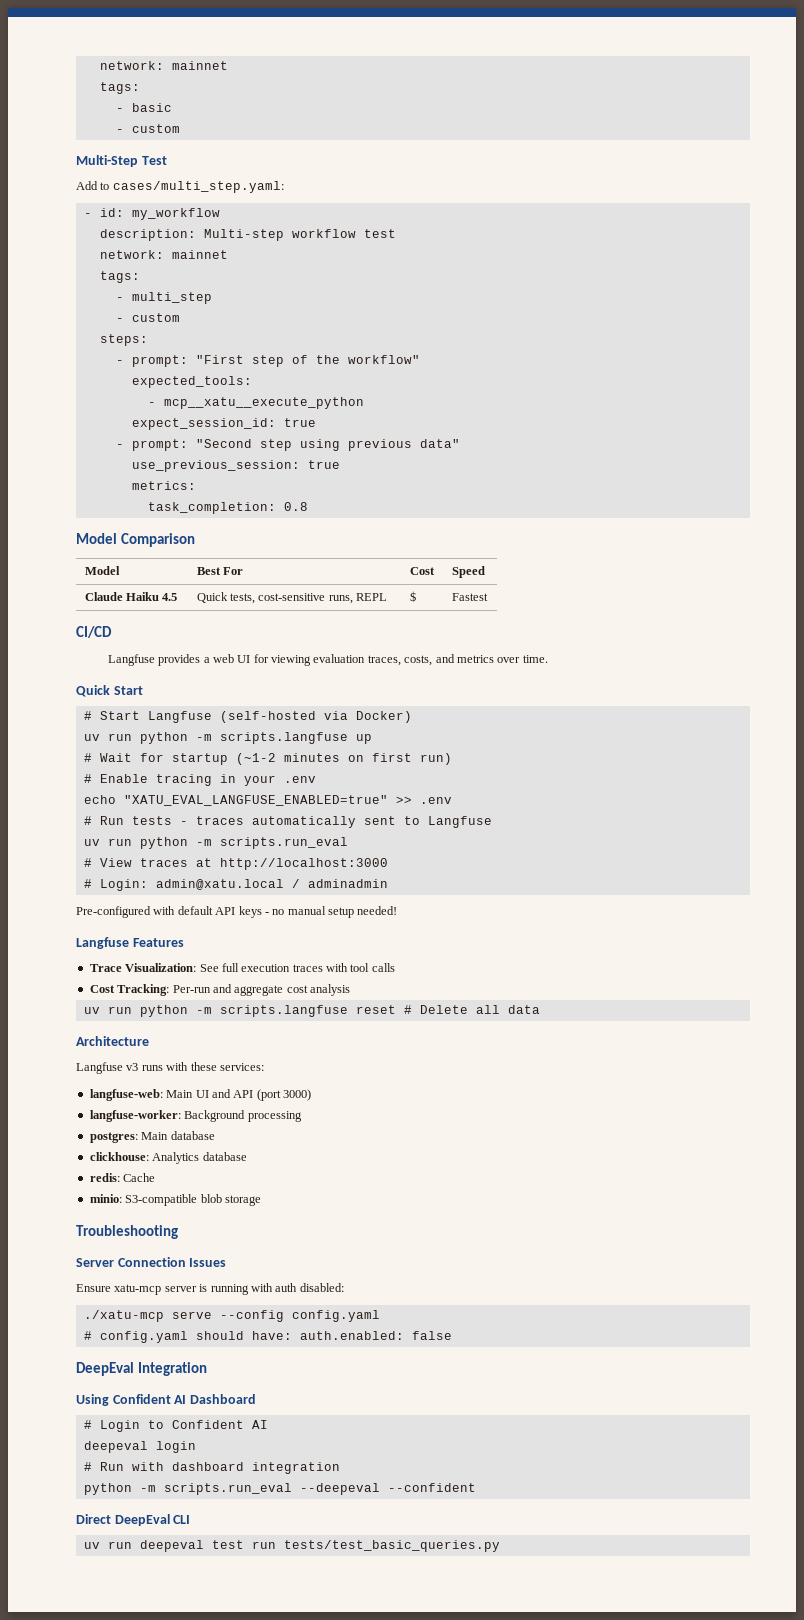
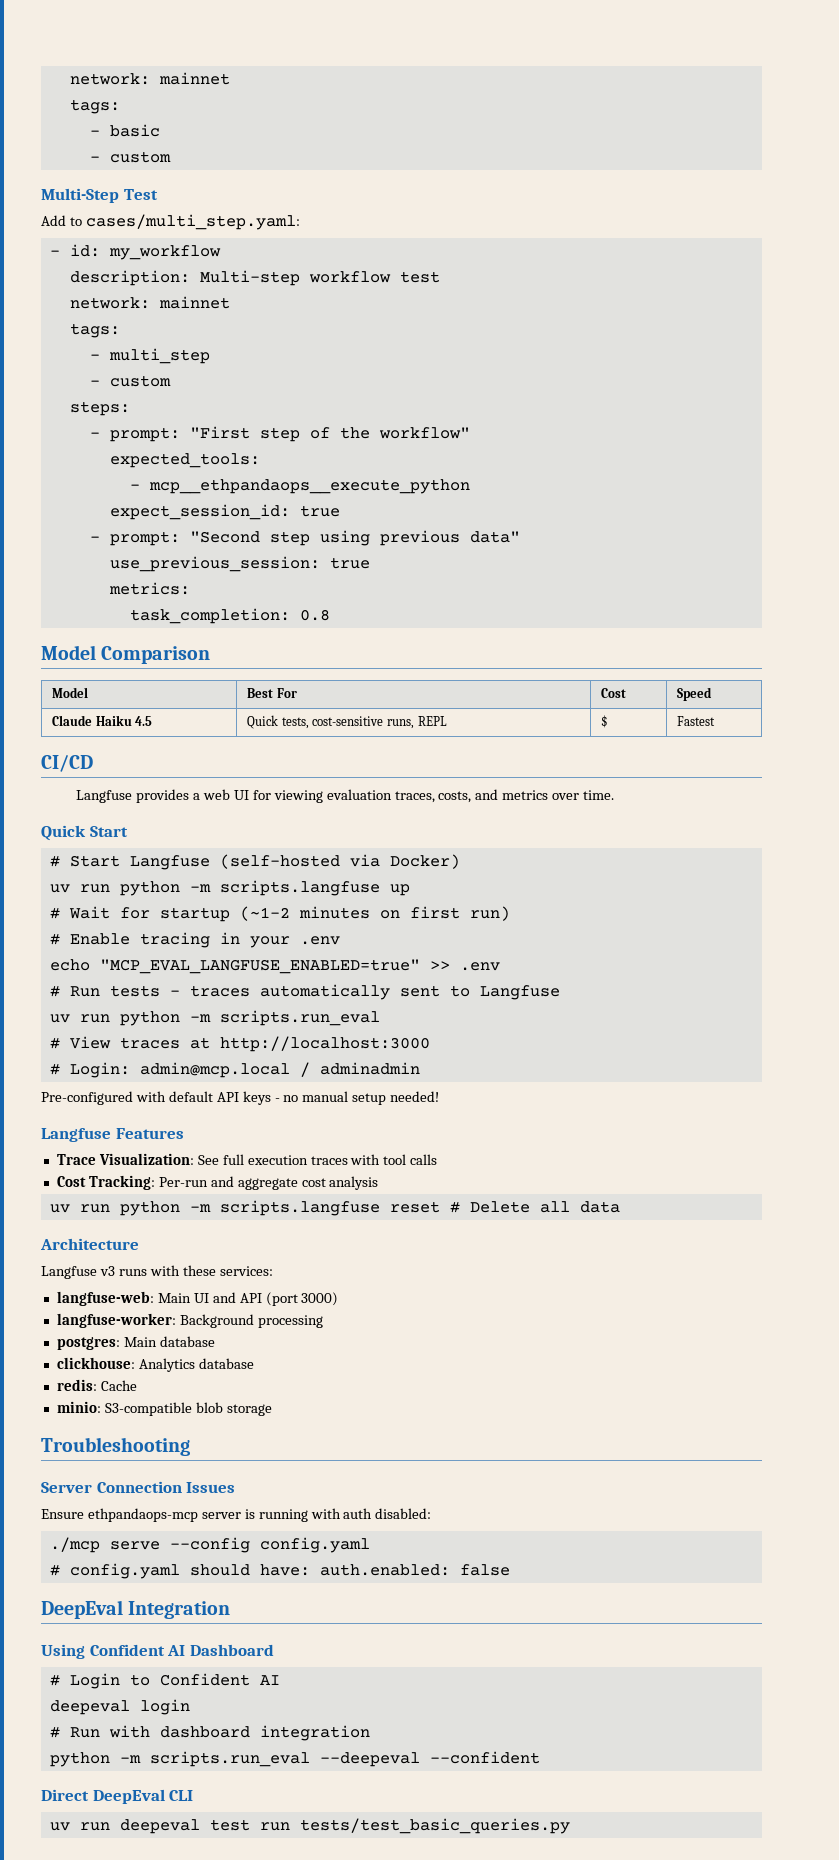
[163,397,364,409] mcp__xatu__execute_python -> [148,479,470,494] mcp__ethpandaops__execute_python
[123,795,388,806] "XATU_EVAL_LANGFUSE_ENABLED=true" -> [99,959,420,974] "MCP_EVAL_LANGFUSE_ENABLED=true"
[155,879,284,890] admin@xatu.local -> [139,1062,290,1078] admin@mcp.local
[114,1284,162,1295] xatu-mcp -> [87,1508,198,1522] ethpandaops-mcp
[83,1310,164,1322] ./xatu-mcp -> [49,1537,100,1553] ./mcp

